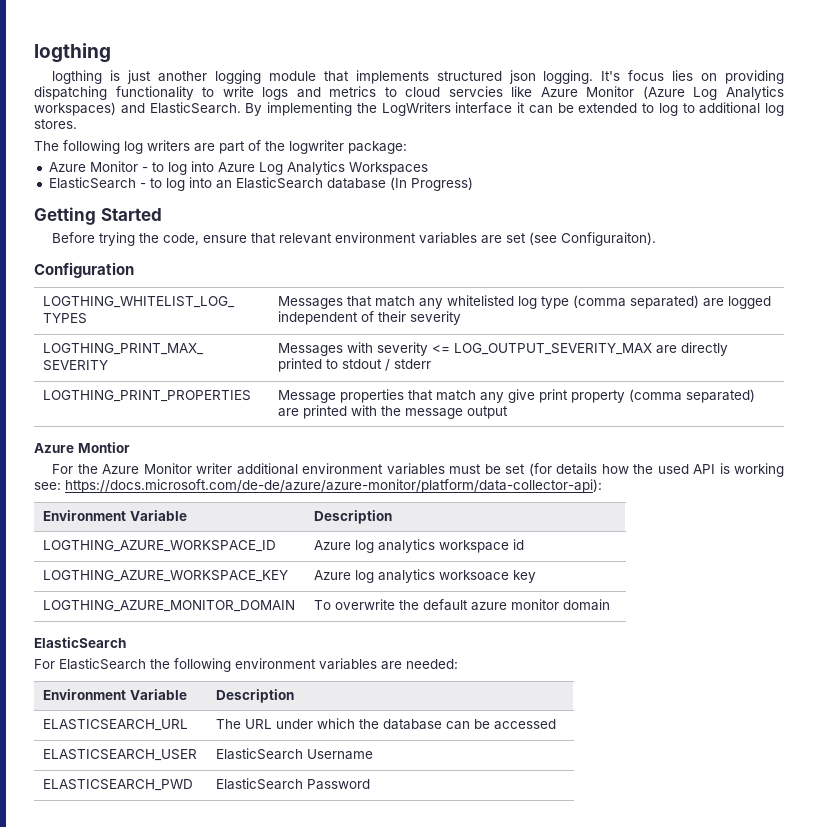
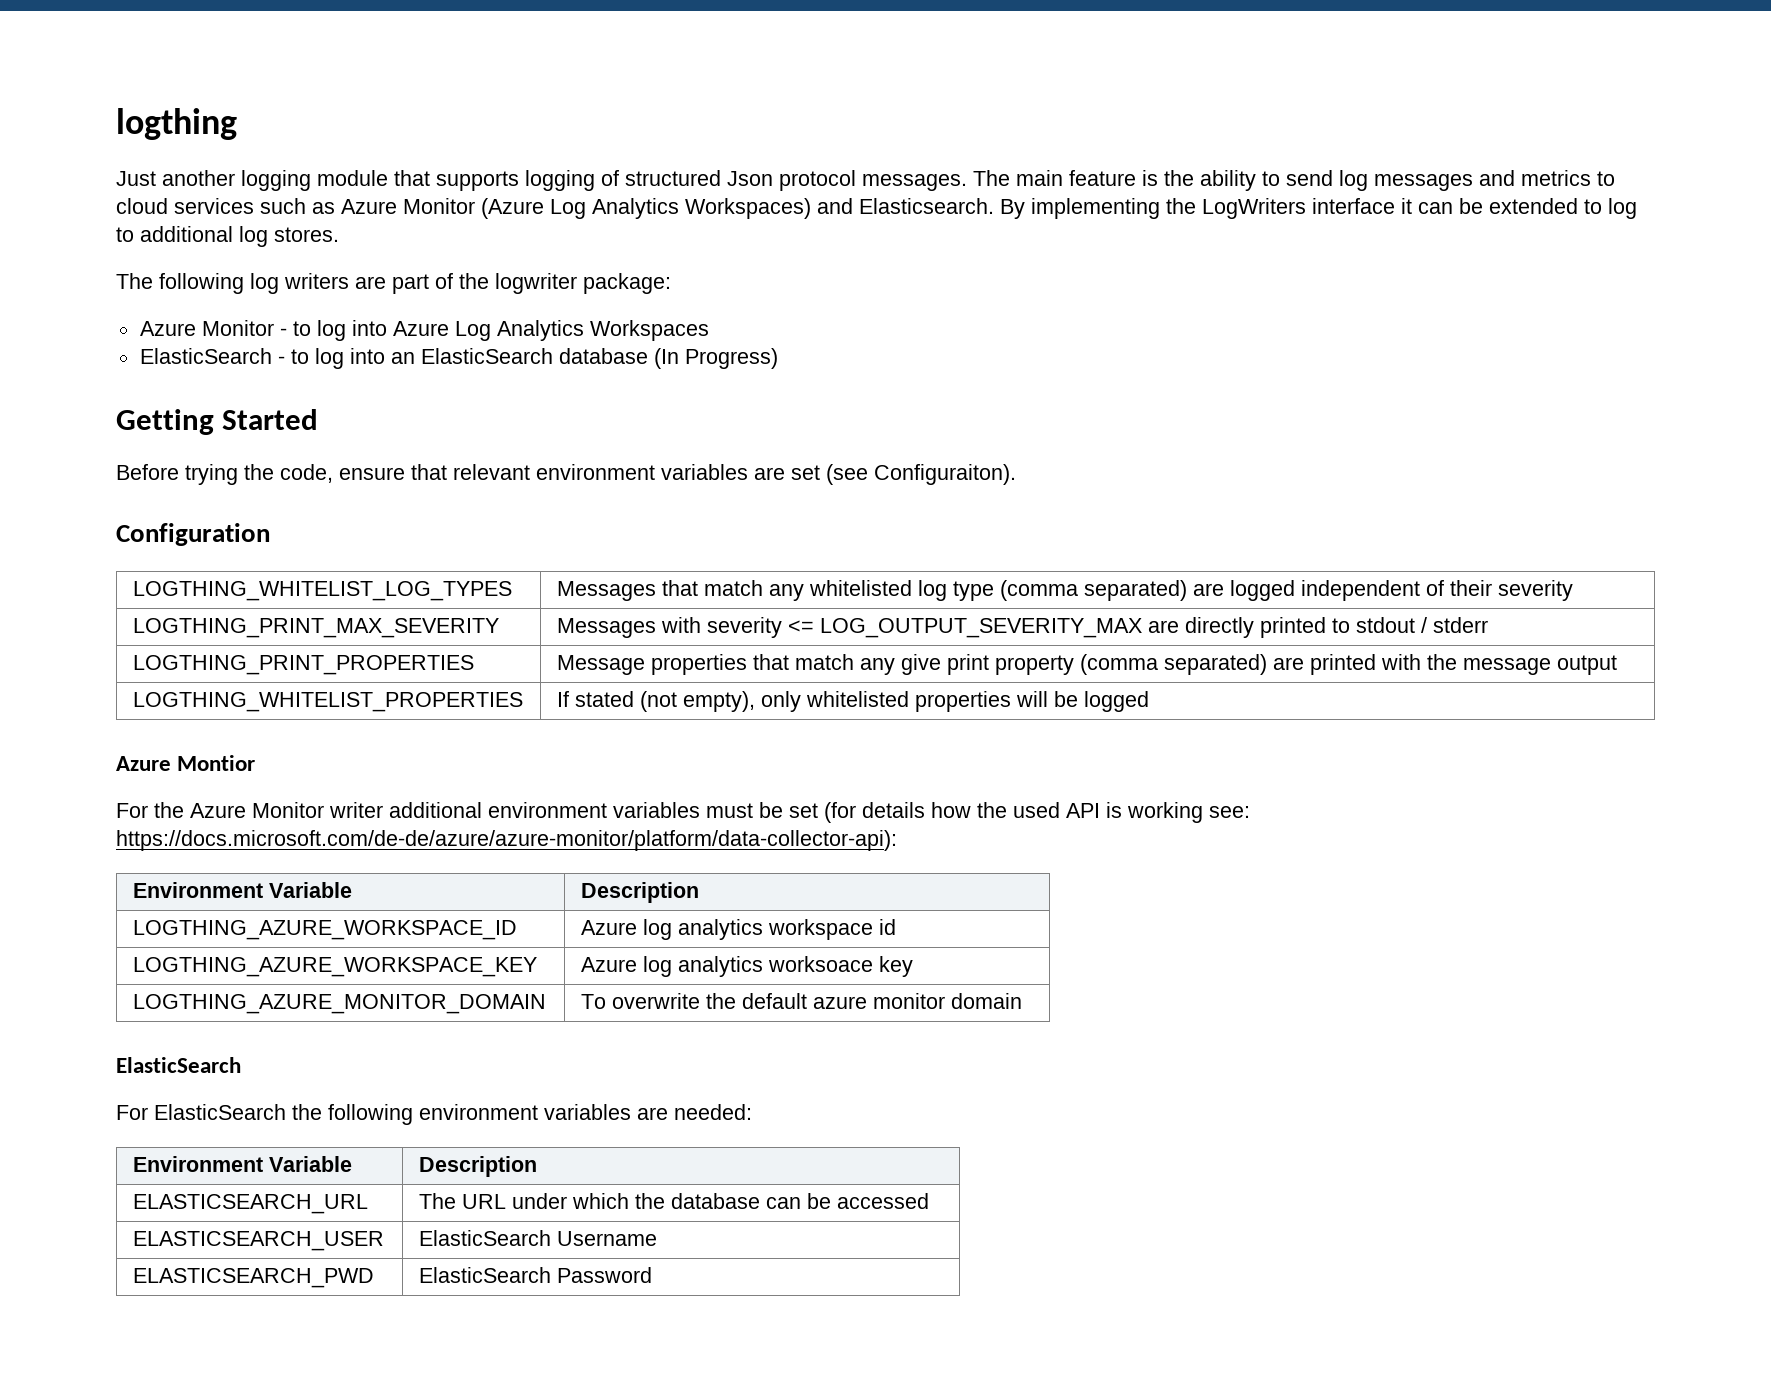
[52,70,152,84] logthing is just -> [116,171,156,186] Just
[355,70,785,84] [34,86,289,100] implements structured json logging. It's focus lies on providing dispatching functionality to write logs -> [436,170,1473,191] supports logging of structured Json protocol messages. The main feature is the ability to send log messages
[448,86,533,97] servcies like -> [174,198,335,214] services such as
[34,102,241,116] workspaces) and ElasticSearch. -> [685,198,994,219] Workspaces) and Elasticsearch.
(509, 412) none -> [133,692,524,712] [557,691,1150,712] // LOGTHING_WHITELIST_PROPERTIES | If stated (not empty), only whitelisted properties will be logged

